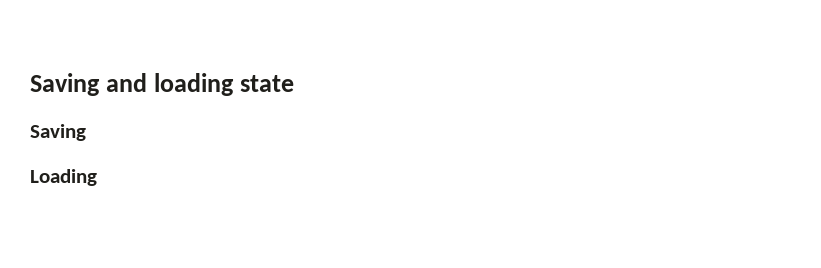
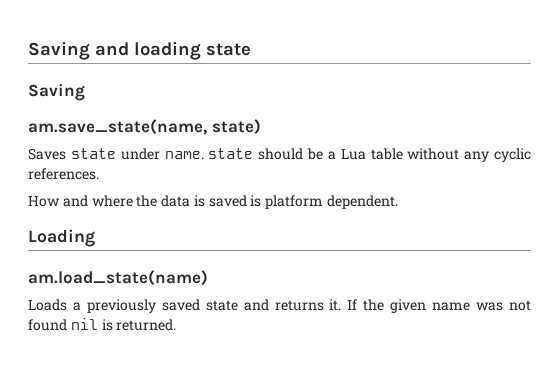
[30,169,97,186] Loading -> [28,119,261,135] [28,148,531,162] [28,168,99,180] [28,195,399,209] [28,229,95,247] [28,270,208,286] [28,299,531,313] [28,318,177,331] am.save_state(name, state) // Saves state under name. state should be a Lua table without any cyclic references. // How and where the data is saved is platform dependent. // Loading // am.load_state(name) // Loads a previously saved state and returns it. If the given name was not found nil is returned.

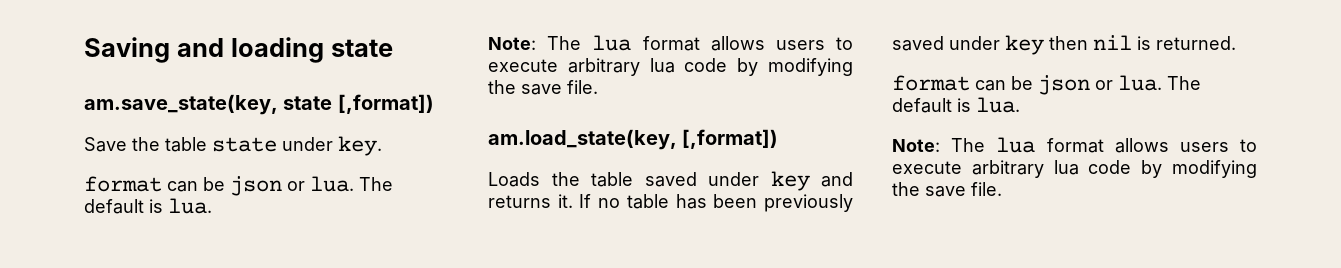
[28,83,85,101] [28,119,261,135] [28,148,531,162] [28,168,99,180] [28,195,399,209] [28,229,95,247] [28,270,208,286] [28,299,531,313] [28,318,177,331] Saving // am.save_state(name, state) // Saves state under name. state should be a Lua table without any cyclic references. // How and where the data is saved is platform dependent. // Loading // am.load_state(name) // Loads a previously saved state and returns it. If the given name was not found nil is returned. -> [84,94,434,115] [84,136,382,156] [84,176,393,196] [84,198,212,214] [488,35,853,51] [488,58,853,76] [488,80,598,95] [488,129,779,150] [488,171,853,191] [488,194,853,212] [892,35,1236,55] [892,75,1201,95] [892,97,1020,113] [892,137,1257,153] [892,160,1257,178] [892,182,1002,197] am.save_state(key, state [,format]) // Save the table state under key. // format can be json or lua. The default is lua. // Note: The lua format allows users to execute arbitrary lua code by modifying the save file. // am.load_state(key, [,format]) // Loads the table saved under key and returns it. If no table has been previously saved under key then nil is returned. // format can be json or lua. The default is lua. // Note: The lua format allows users to execute arbitrary lua code by modifying the save file.

